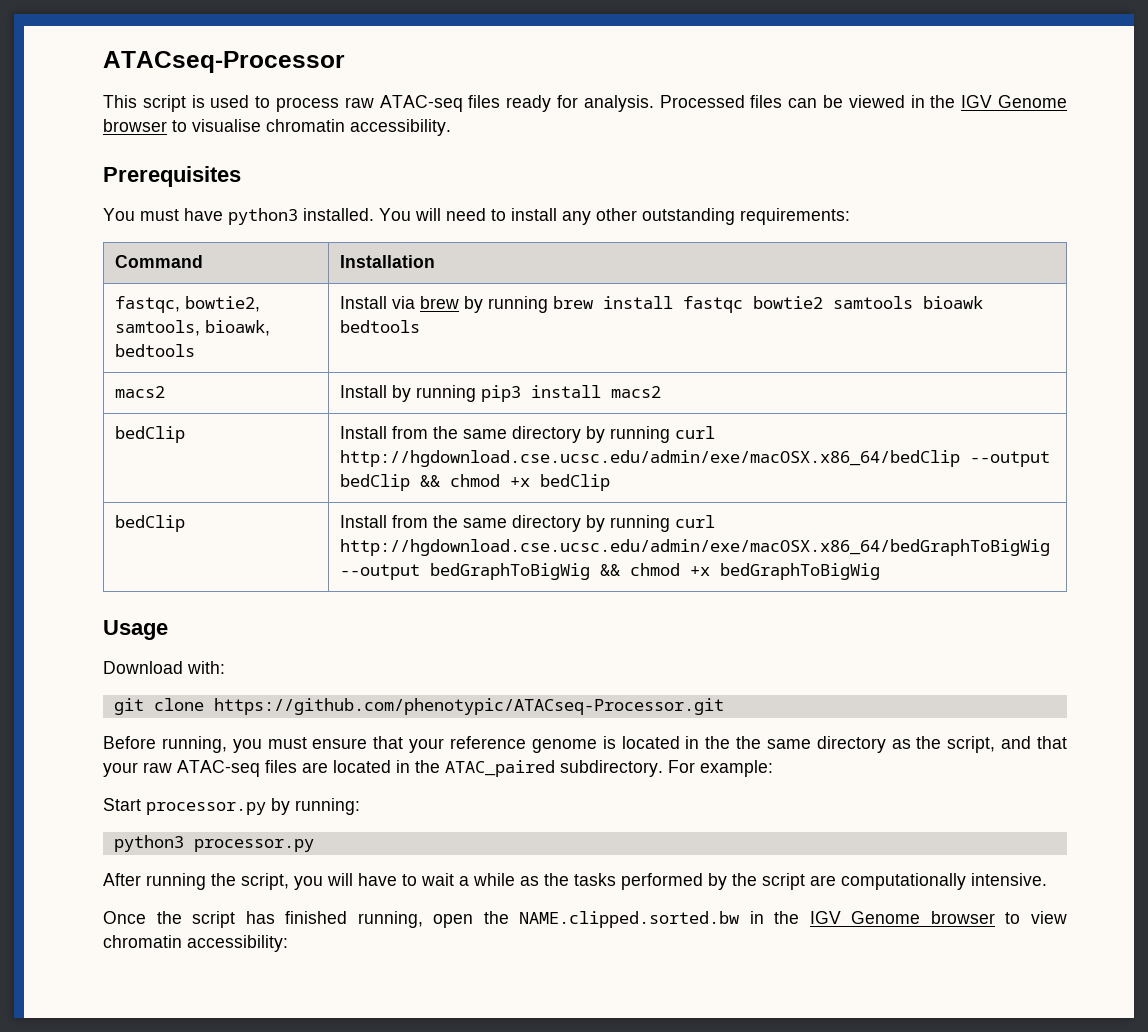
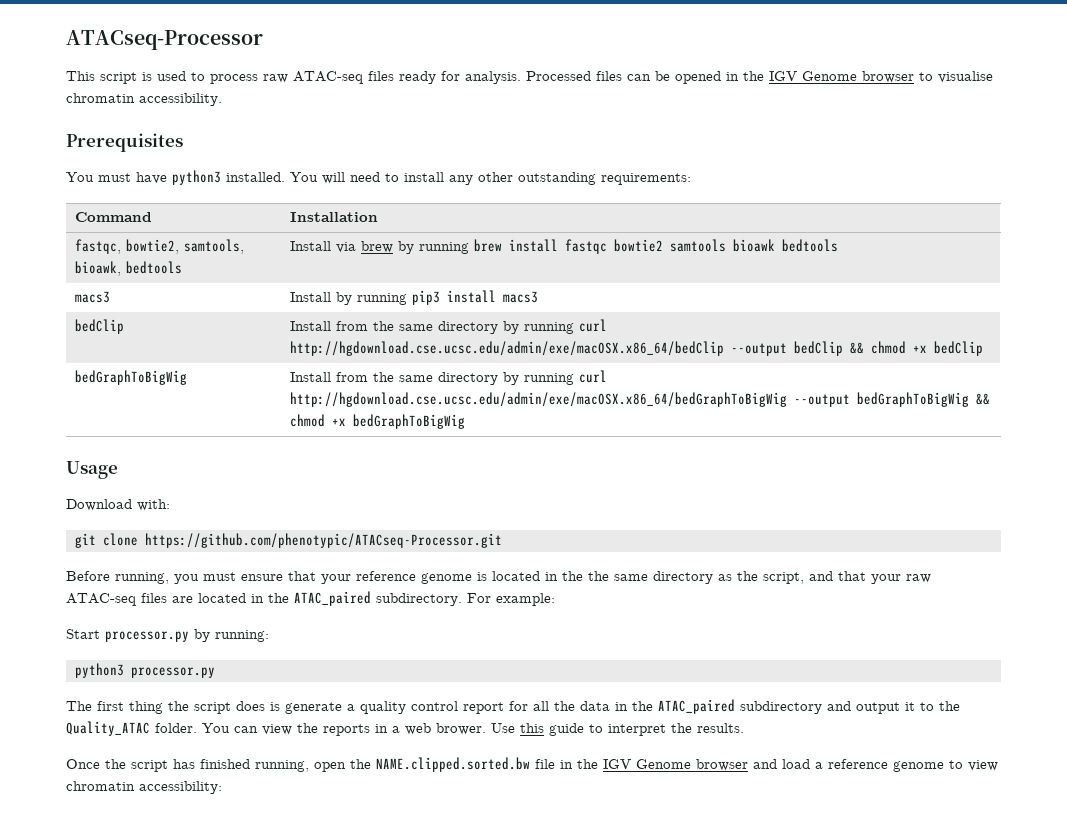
[848,95,905,108] viewed -> [675,71,721,84] opened
[114,386,165,398] macs2 -> [74,291,110,303] macs3
[610,386,661,398] macs2 -> [502,291,538,303] macs3
[114,515,185,532] bedClip -> [74,370,187,385] bedGraphToBigWig
[103,873,1047,890] After running the script, you will have to wait a while as the tasks performed by the script are computationally intensive. -> [66,699,960,714] [66,721,744,736] The first thing the script does is generate a quality control report for all the data in the ATAC_paired subdirectory and output it to the Quality_ATAC folder. You can view the reports in a web brower. Use this guide to interpret the results.
[749,911,995,924] in the IGV Genome browser -> [535,759,944,772] file in the IGV Genome browser and load a reference genome

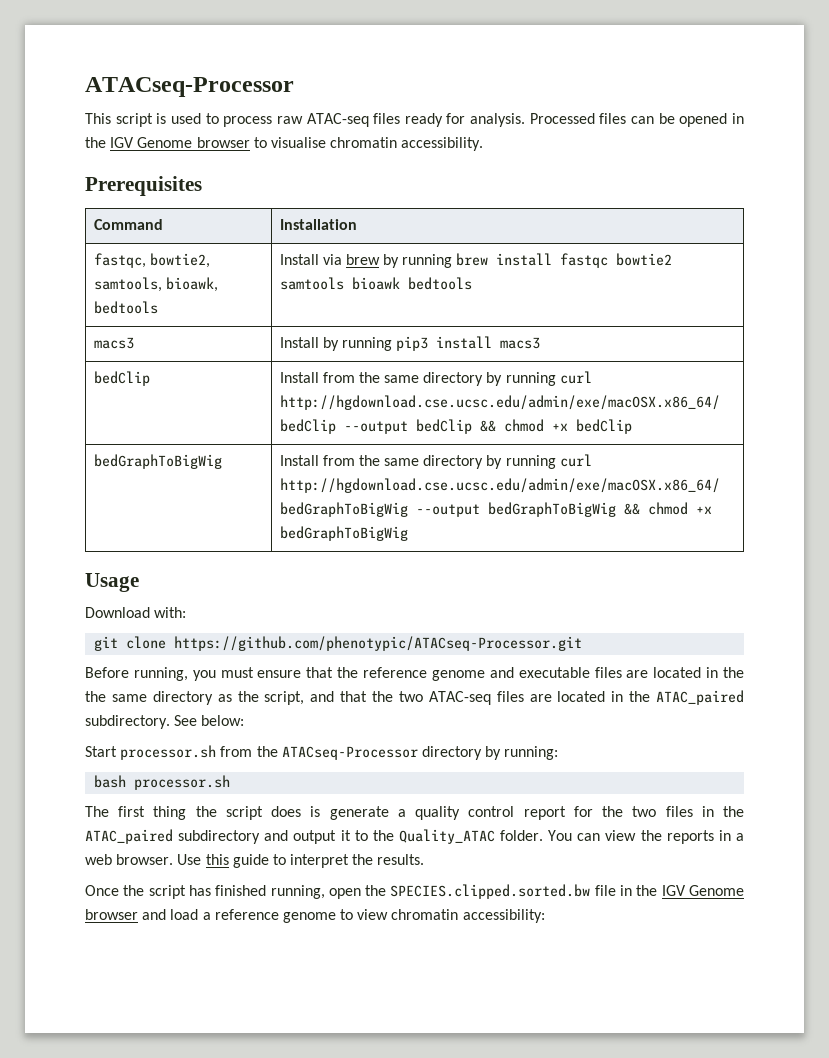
[66,170,691,185] // You must have python3 installed. You will need to install any other outstanding requirements: -> (202, 186) none
[321,571,487,584] your reference genome is -> [337,667,649,681] the reference genome and executable files are
[871,574,931,584] your raw -> [372,691,423,702] the two
[467,593,555,606] For example: -> [174,715,245,726] See below:
[105,631,189,642] processor.py -> [120,745,482,760] processor.sh from the ATACseq-Processor directory
[74,663,215,678] python3 processor.py -> [94,775,231,790] bash processor.sh
[533,701,610,711] all the data -> [602,806,693,817] the two files
[436,723,486,735] brower. -> [116,854,174,865] browser.
[376,757,530,772] NAME.clipped.sorted.bw -> [390,884,591,899] SPECIES.clipped.sorted.bw

